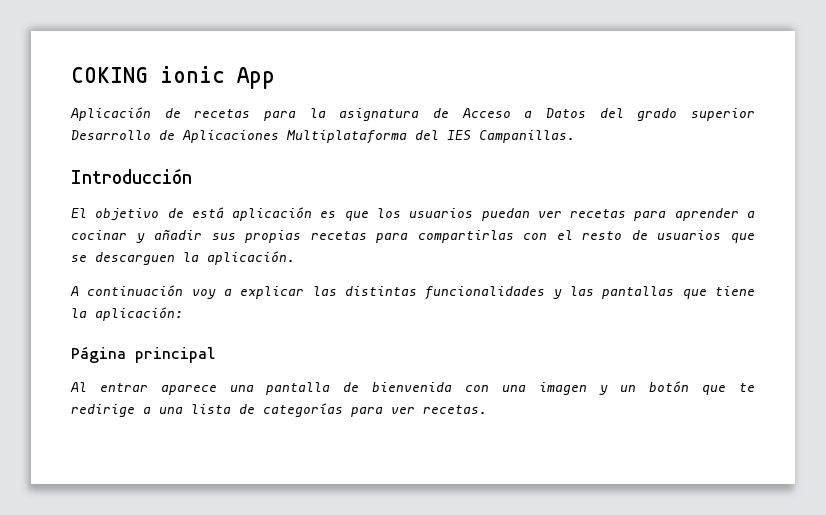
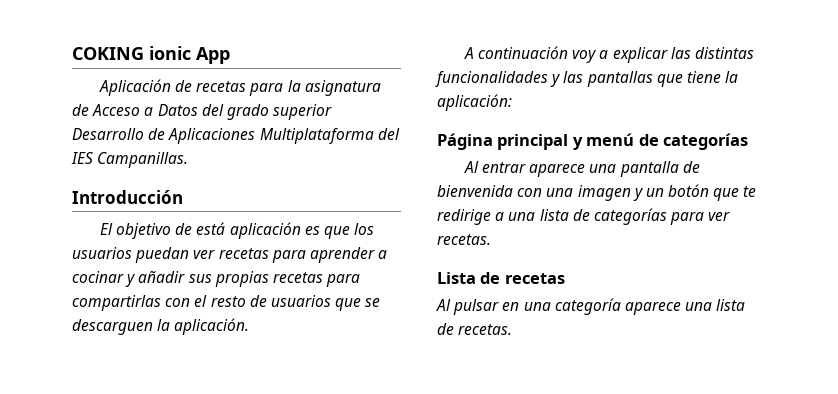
(216, 355) none -> [572,133,749,150] y menú de categorías
(487, 409) none -> [437,272,565,284] [436,298,746,315] [437,323,513,335] // Lista de recetas // Al pulsar en una categoría aparece una lista de recetas.

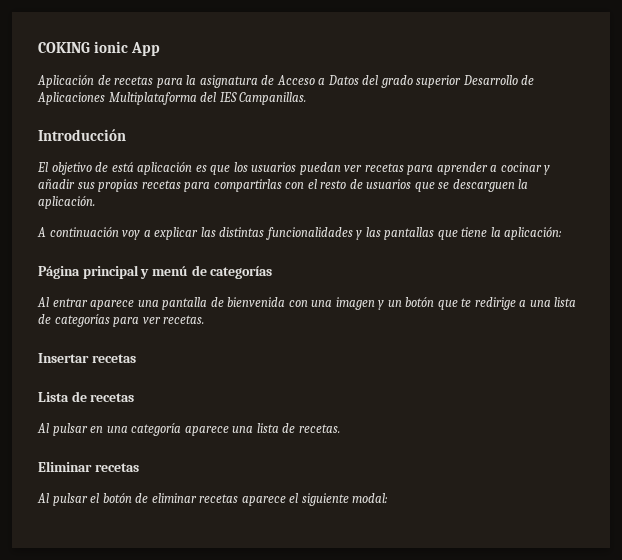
(491, 239) none -> [38,353,136,363] // Insertar recetas
(513, 329) none -> [38,461,139,472] [37,493,389,506] // Eliminar recetas // Al pulsar el botón de eliminar recetas aparece el siguiente modal:

